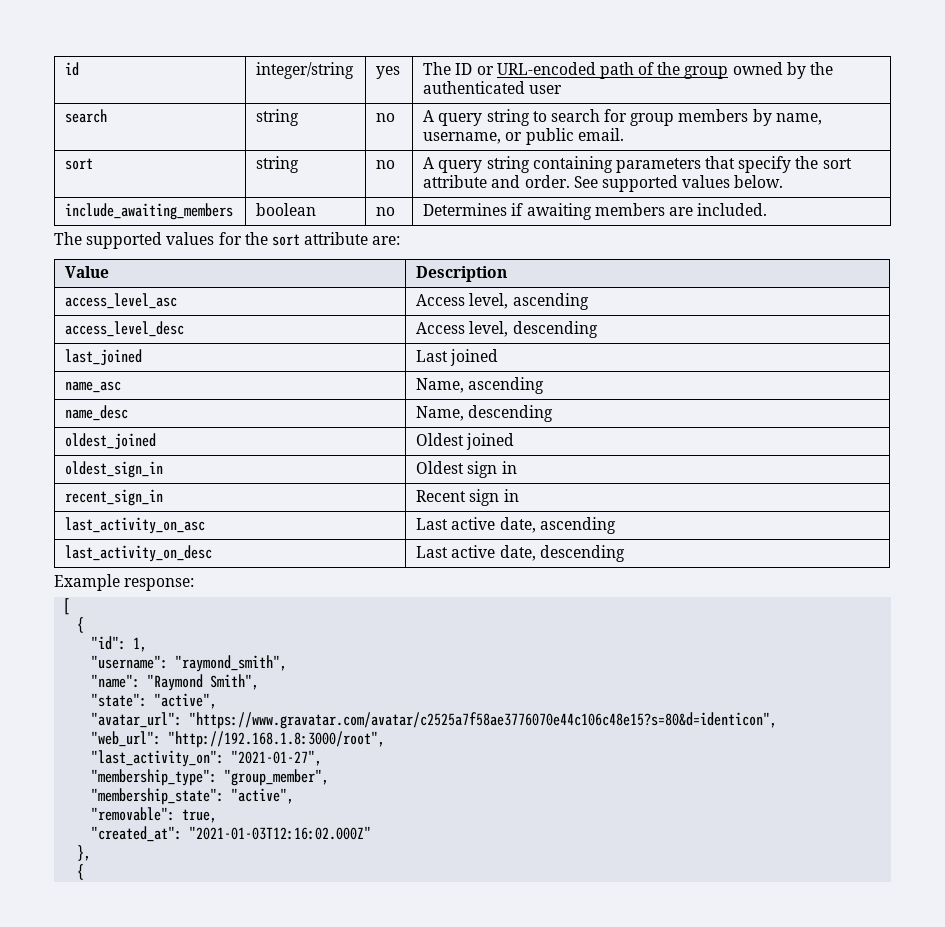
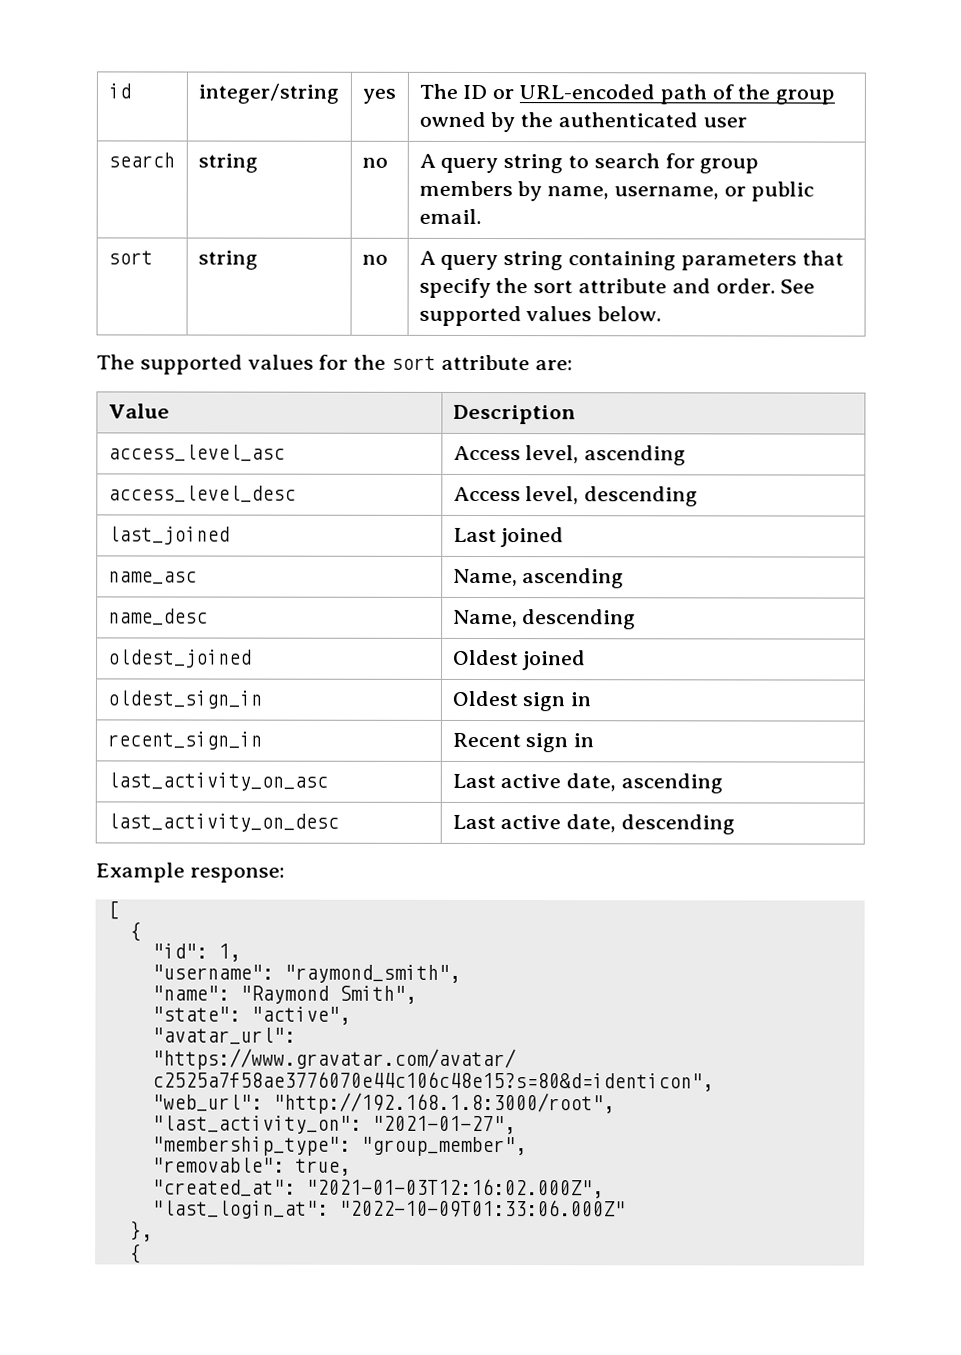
[65,203,234,220] [256,203,317,216] [376,207,396,216] [423,203,768,220] // include_awaiting_members | boolean | no | Determines if awaiting members are included. -> (663, 314) none
[91,788,295,805] // "membership_state": "active", -> (527, 1146) none
[189,826,372,840] "2021-01-03T12:16:02.000Z" -> [305,1178,604,1199] [151,1199,626,1219] "2021-01-03T12:16:02.000Z", // "last_login_at": "2022-10-09T01:33:06.000Z"

